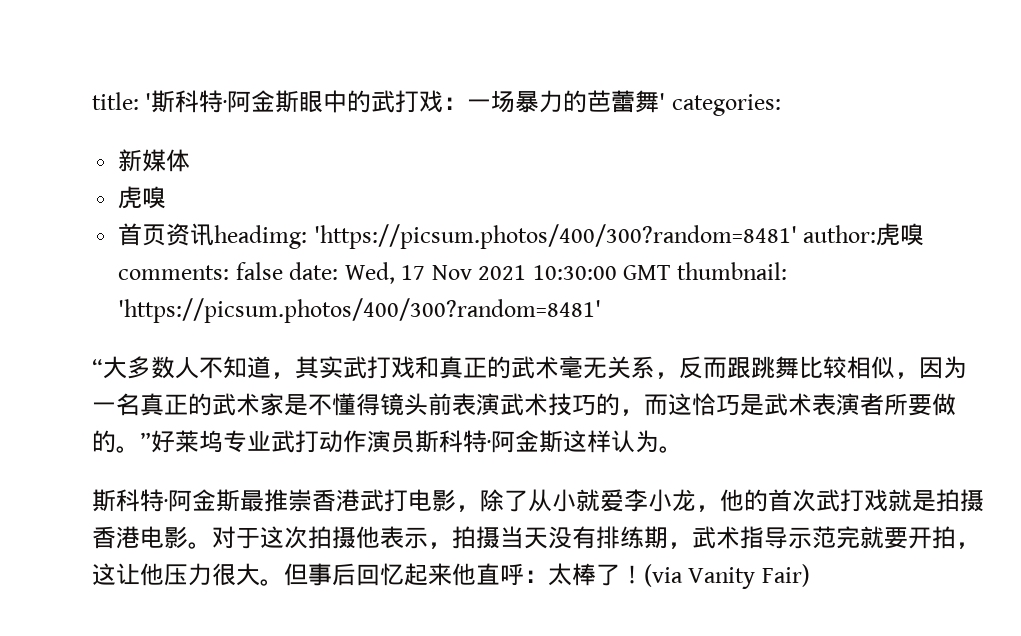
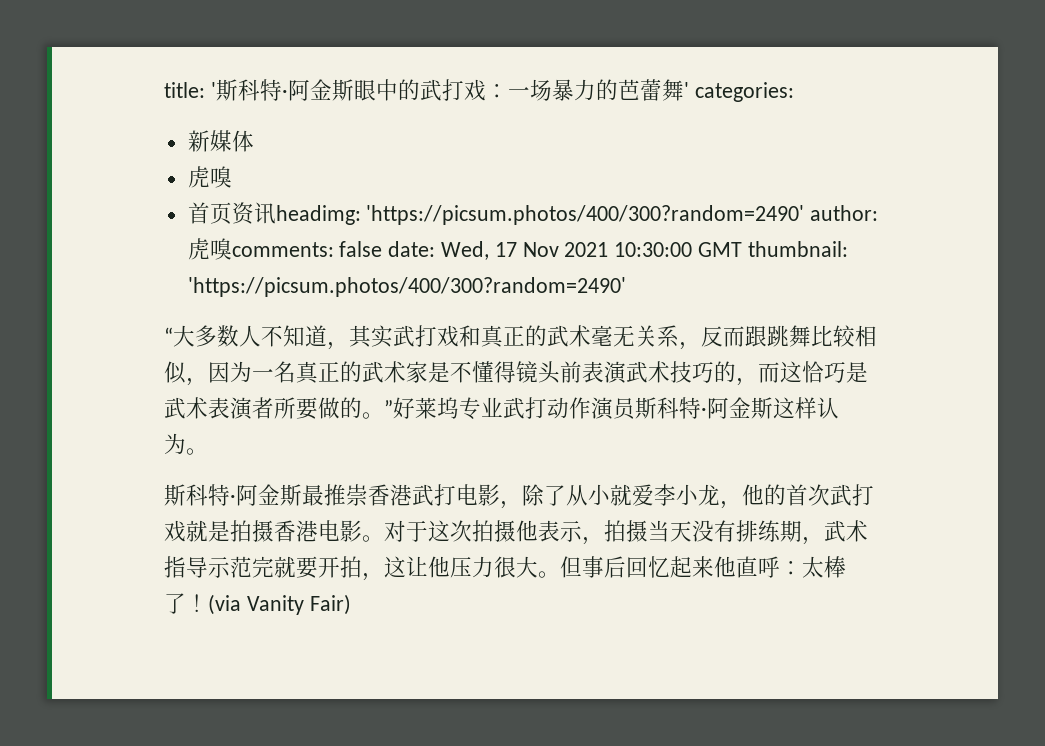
[313,224,797,249] 'https://picsum.photos/400/300?random=8481' -> [366,205,805,225] 'https://picsum.photos/400/300?random=2490'
[118,298,602,323] 'https://picsum.photos/400/300?random=8481' -> [187,277,626,297] 'https://picsum.photos/400/300?random=2490'

